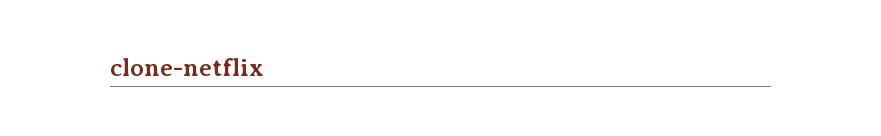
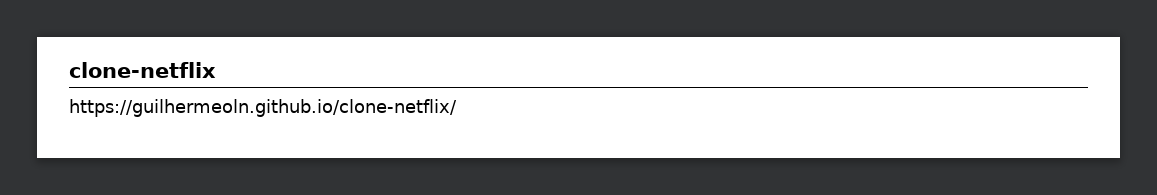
(264, 67) none -> [69,99,457,117] // https://guilhermeoln.github.io/clone-netflix/

